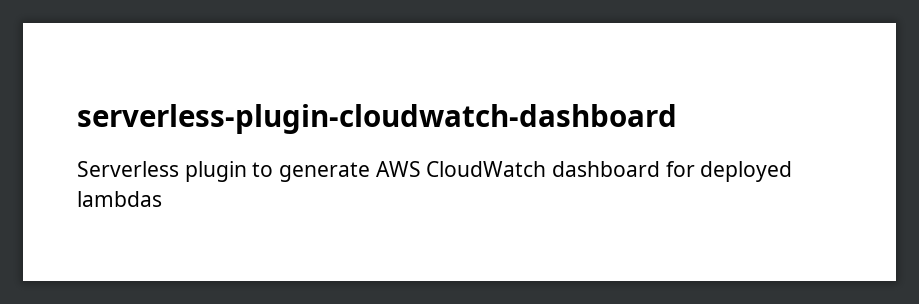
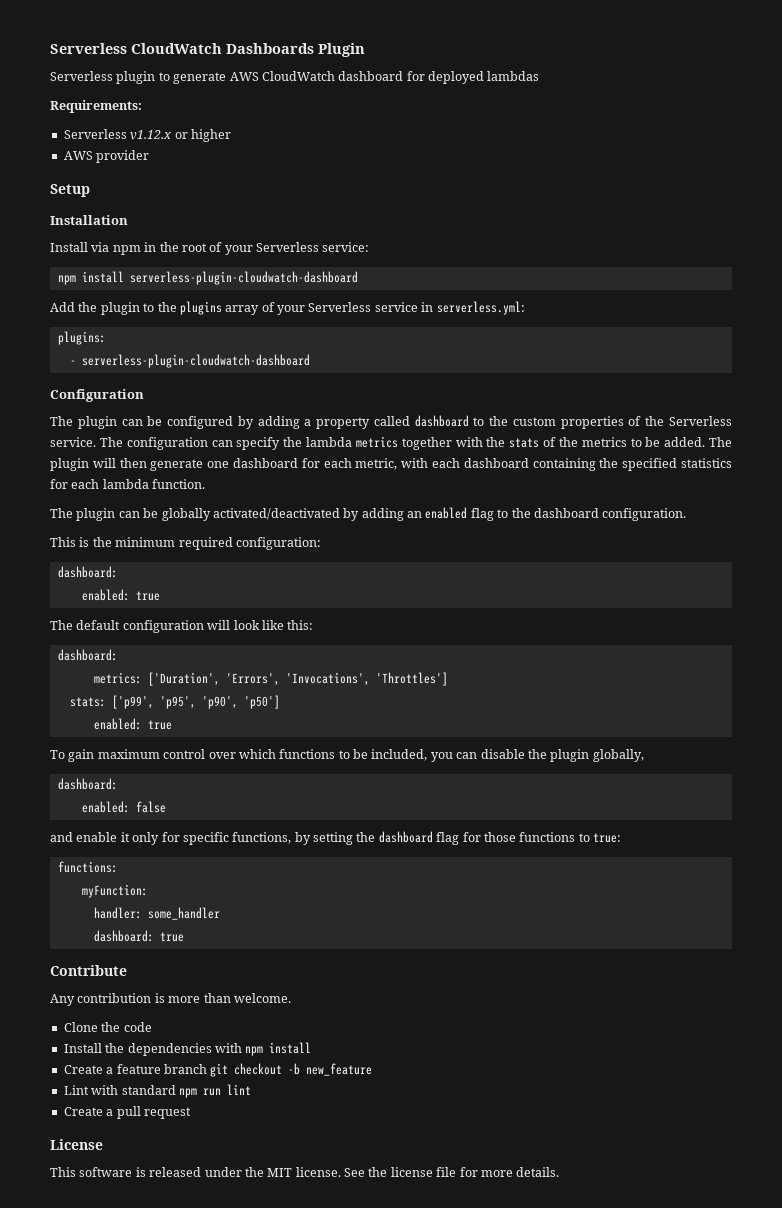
[77,104,677,134] serverless-plugin-cloudwatch-dashboard -> [50,43,365,57] Serverless CloudWatch Dashboards Plugin
(162, 199) none -> [50,100,142,113] [63,129,231,142] [63,150,150,163] [50,184,90,197] [50,215,128,225] [50,242,370,255] [57,271,358,285] [50,301,525,315] [57,331,106,345] [69,354,310,368] [50,389,144,402] [50,415,732,429] [50,436,733,450] [50,458,732,471] [50,479,206,489] [50,507,687,521] [50,537,321,550] [57,566,118,578] [81,589,160,601] [50,620,314,633] [57,649,118,661] [93,672,448,686] [69,695,280,709] [93,718,172,730] [50,749,644,762] [57,778,118,790] [81,801,166,813] [50,831,621,845] [57,861,118,873] [81,884,148,898] [93,907,220,920] [93,930,184,942] [50,965,127,976] [50,993,291,1006] [63,1022,152,1032] [63,1042,312,1056] [63,1063,373,1077] [63,1084,251,1098] [63,1106,191,1119] [50,1139,103,1150] [50,1167,560,1177] // Requirements: // Serverless v1.12.x or higher // AWS provider // Setup // Installation // Install via npm in the root of your Serverless service: // npm install serverless-plugin-cloudwatch-dashboard // Add the plugin to the plugins array of your Serverless service in serverless.yml: // plugins: // - serverless-plugin-cloudwatch-dashboard // Configuration // The plugin can be configured by adding a property called dashboard to the custom properties of the Serverless service. The configuration can specify the lambda metrics together with the stats of the metrics to be added. The plugin will then generate one dashboard for each metric, with each dashboard containing the specified statistics for each lambda function. // The plugin can be globally activated/deactivated by adding an enabled flag to the dashboard configuration. // This is the minimum required configuration: // dashboard: // enabled: true // The default configuration will look like this: // dashboard: // metrics: ['Duration', 'Errors', 'Invocations', 'Throttles'] // stats: ['p99', 'p95', 'p90', 'p50'] // enabled: true // To gain maximum control over which functions to be included, you can disable the plugin globally, // dashboard: // enabled: false // and enable it only for specific functions, by setting the dashboard flag for those functions to true: // functions: // myFunction: // handler: some_handler // dashboard: true // Contribute // Any contribution is more than welcome. // Clone the code // Install the dependencies with npm install // Create a feature branch git checkout -b new_feature // Lint with standard npm run lint // Create a pull request // License // This software is released under the MIT license. See the license file for more details.

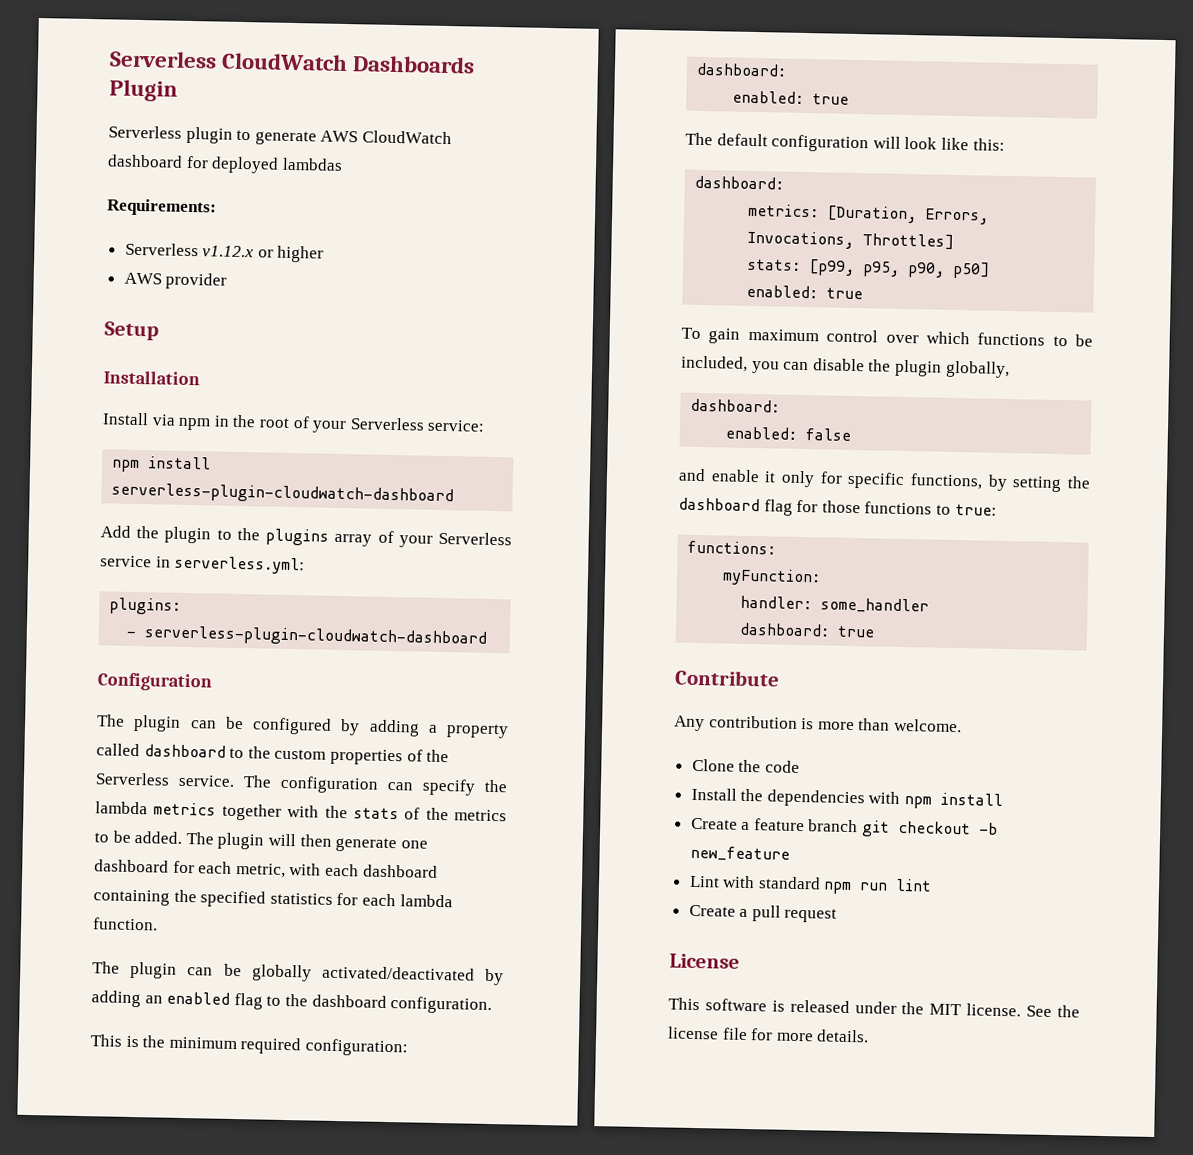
[147,672,448,686] [69,695,280,709] ['Duration', 'Errors', 'Invocations', 'Throttles'] // stats: ['p99', 'p95', 'p90', 'p50'] -> [827,205,990,225] [747,230,955,250] [747,258,991,279] [Duration, Errors, Invocations, Throttles] // stats: [p99, p95, p90, p50]

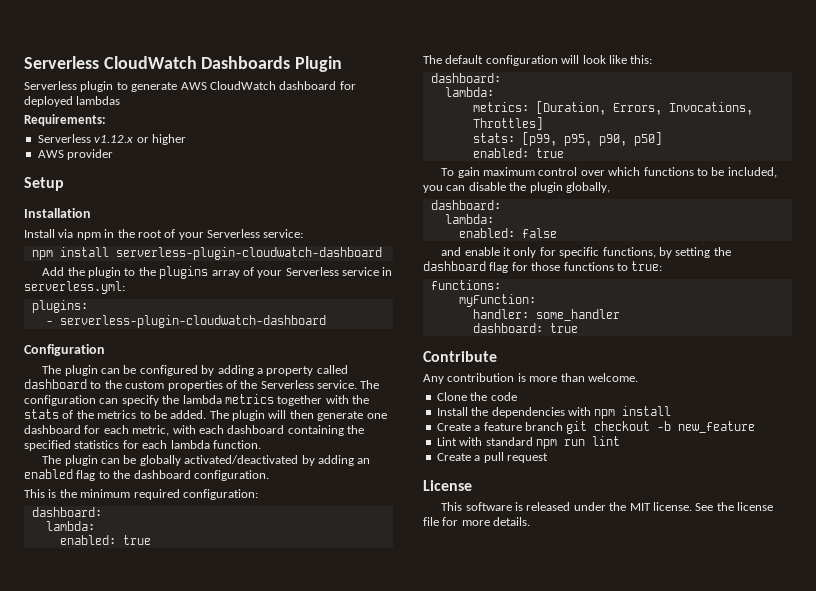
(788, 69) none -> [45,521,95,531] // lambda:
(785, 182) none -> [444,87,494,97] // lambda:
(781, 405) none -> [444,214,494,224] // lambda:

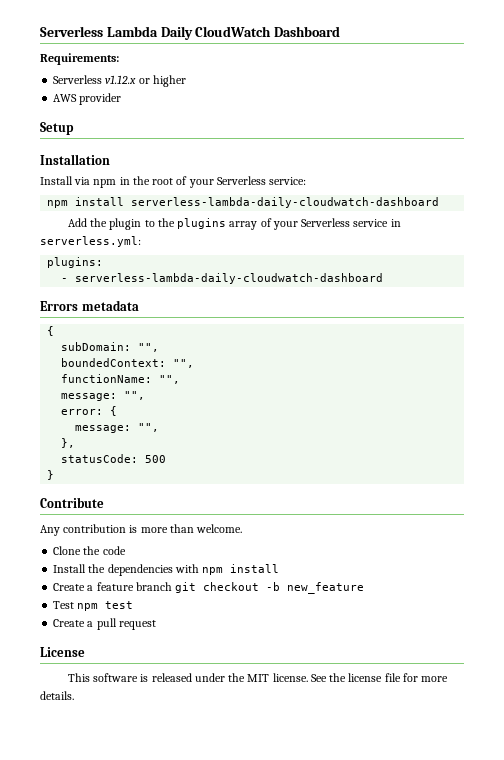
[24,56,343,72] [24,81,356,92] [24,96,121,107] Serverless CloudWatch Dashboards Plugin // Serverless plugin to generate AWS CloudWatch dashboard for deployed lambdas -> [40,26,341,40] Serverless Lambda Daily CloudWatch Dashboard
[115,247,382,260] serverless-plugin-cloudwatch-dashboard -> [131,197,440,208] serverless-lambda-daily-cloudwatch-dashboard
[59,315,326,328] [24,344,105,356] [42,365,348,376] [24,379,380,391] [24,394,369,406] [24,409,387,421] [24,425,364,436] [24,440,261,451] [42,455,371,466] [24,469,269,481] [24,489,258,500] [31,507,102,517] [45,521,95,531] [59,535,151,545] [423,55,653,66] [430,73,501,83] [444,87,494,97] [472,101,753,115] [472,117,543,130] [472,132,662,146] [472,148,564,158] [441,167,777,178] [423,182,610,193] [430,200,501,210] [444,214,494,224] [458,228,557,238] [441,247,731,258] [423,261,663,273] [430,280,501,290] [458,294,536,307] [472,309,620,321] [472,323,578,333] serverless-plugin-cloudwatch-dashboard // Configuration // The plugin can be configured by adding a property called dashboard to the custom properties of the Serverless service. The configuration can specify the lambda metrics together with the stats of the metrics to be added. The plugin will then generate one dashboard for each metric, with each dashboard containing the specified statistics for each lambda function. // The plugin can be globally activated/deactivated by adding an enabled flag to the dashboard configuration. // This is the minimum required configuration: // dashboard: // lambda: // enabled: true // The default configuration will look like this: // dashboard: // lambda: // metrics: [Duration, Errors, Invocations, Throttles] // stats: [p99, p95, p90, p50] // enabled: true // To gain maximum control over which functions to be included, you can disable the plugin globally, // dashboard: // lambda: // enabled: false // and enable it only for specific functions, by setting the dashboard flag for those functions to true: // functions: // myFunction: // handler: some_handler // dashboard: true -> [75,273,384,284] [40,300,139,311] [47,326,55,336] [61,342,160,352] [61,358,195,368] [61,374,181,384] [61,391,146,401] [61,406,118,416] [75,423,160,433] [61,438,76,448] [61,454,167,463] [47,470,55,480] serverless-lambda-daily-cloudwatch-dashboard // Errors metadata // { // subDomain: "", // boundedContext: "", // functionName: "", // message: "", // error: { // message: "", // }, // statusCode: 500 // }
[436,436,620,449] Lint with standard npm run lint -> [53,601,134,611] Test npm test

